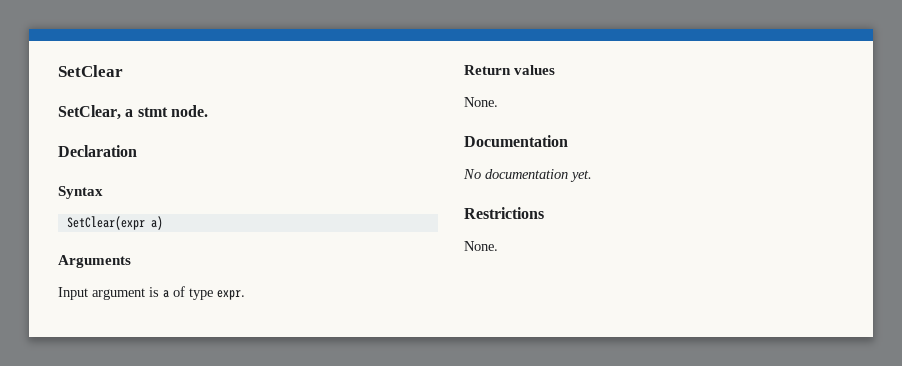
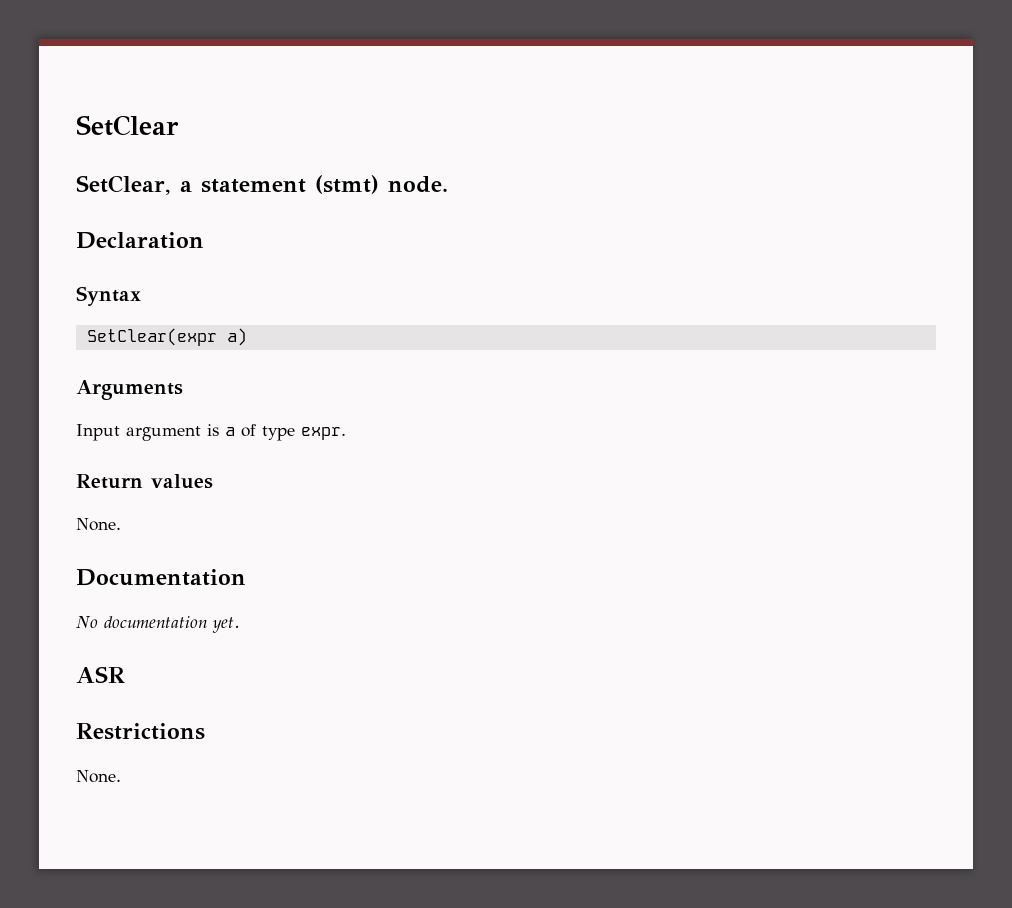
[137,107,168,117] stmt -> [200,175,379,194] statement (stmt)
(592, 176) none -> [76,666,125,683] // ASR

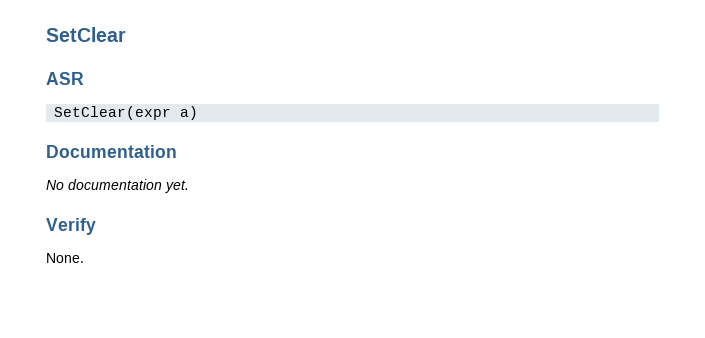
[76,175,448,195] [76,232,204,249] [76,286,141,306] [86,328,247,346] [76,380,183,400] [76,424,346,441] [76,474,213,489] [76,518,121,531] SetClear, a statement (stmt) node. // Declaration // Syntax // SetClear(expr a) // Arguments // Input argument is a of type expr. // Return values // None. -> [46,72,84,85] [54,106,199,120] ASR // SetClear(expr a)
[76,666,125,683] [76,723,205,740] ASR // Restrictions -> [46,218,96,235] Verify

